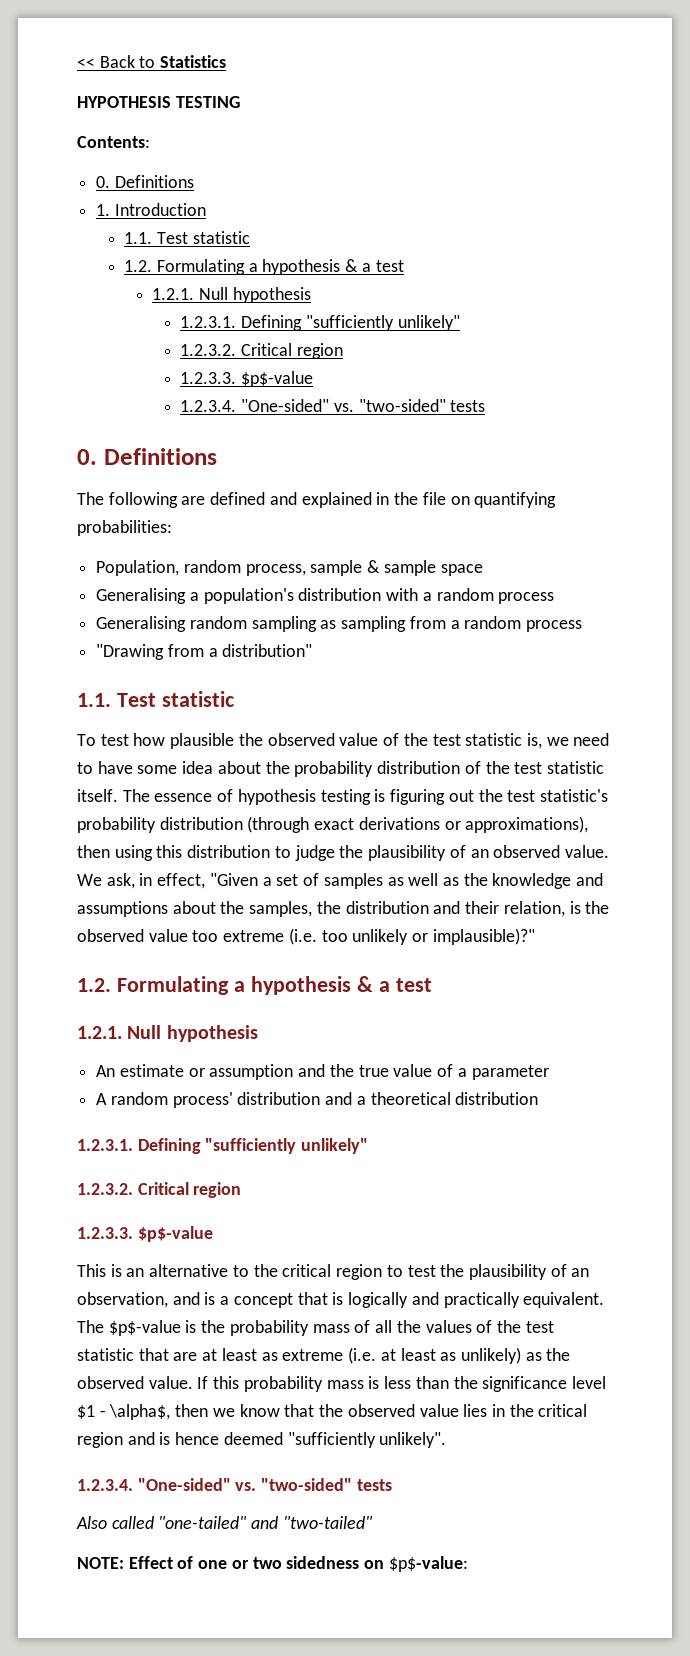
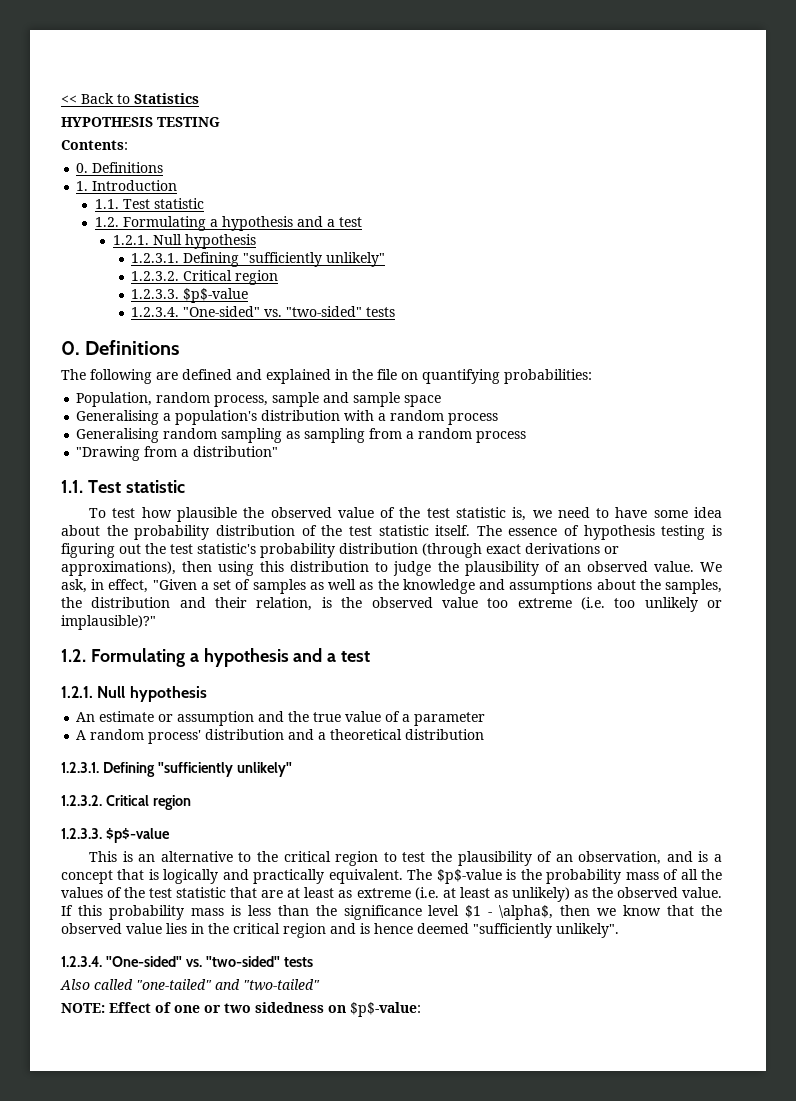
[345,259,359,272] & -> [296,216,323,227] and
[367,560,381,573] & -> [323,392,350,403] and
[356,976,373,992] & -> [293,648,323,662] and

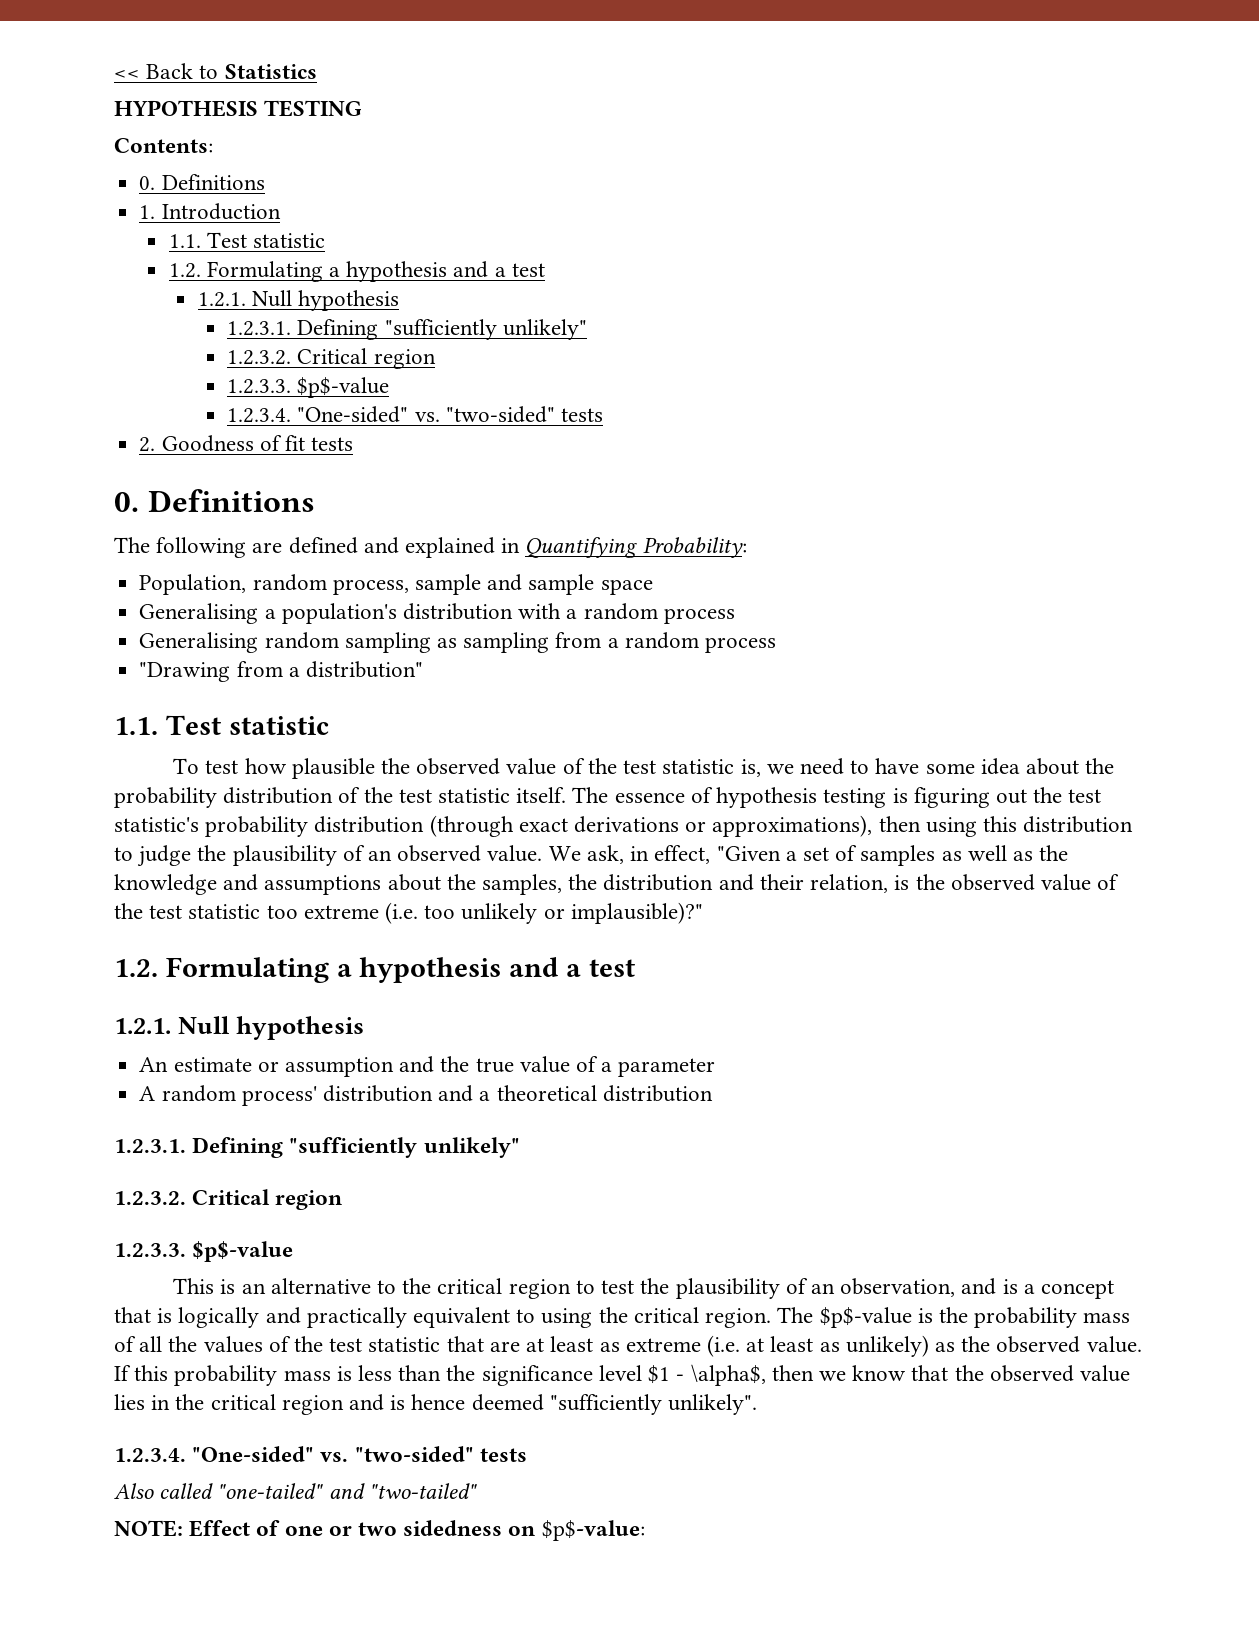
(396, 312) none -> [139,435,354,452] // 2. Goodness of fit tests
[352,369,592,384] the file on quantifying probabilities: -> [525,537,747,558] Quantifying Probability:
(478, 602) none -> [1097,874,1120,890] [114,903,261,919] of the test statistic
[328,869,403,884] equivalent. -> [413,1307,772,1328] equivalent to using the critical region.

